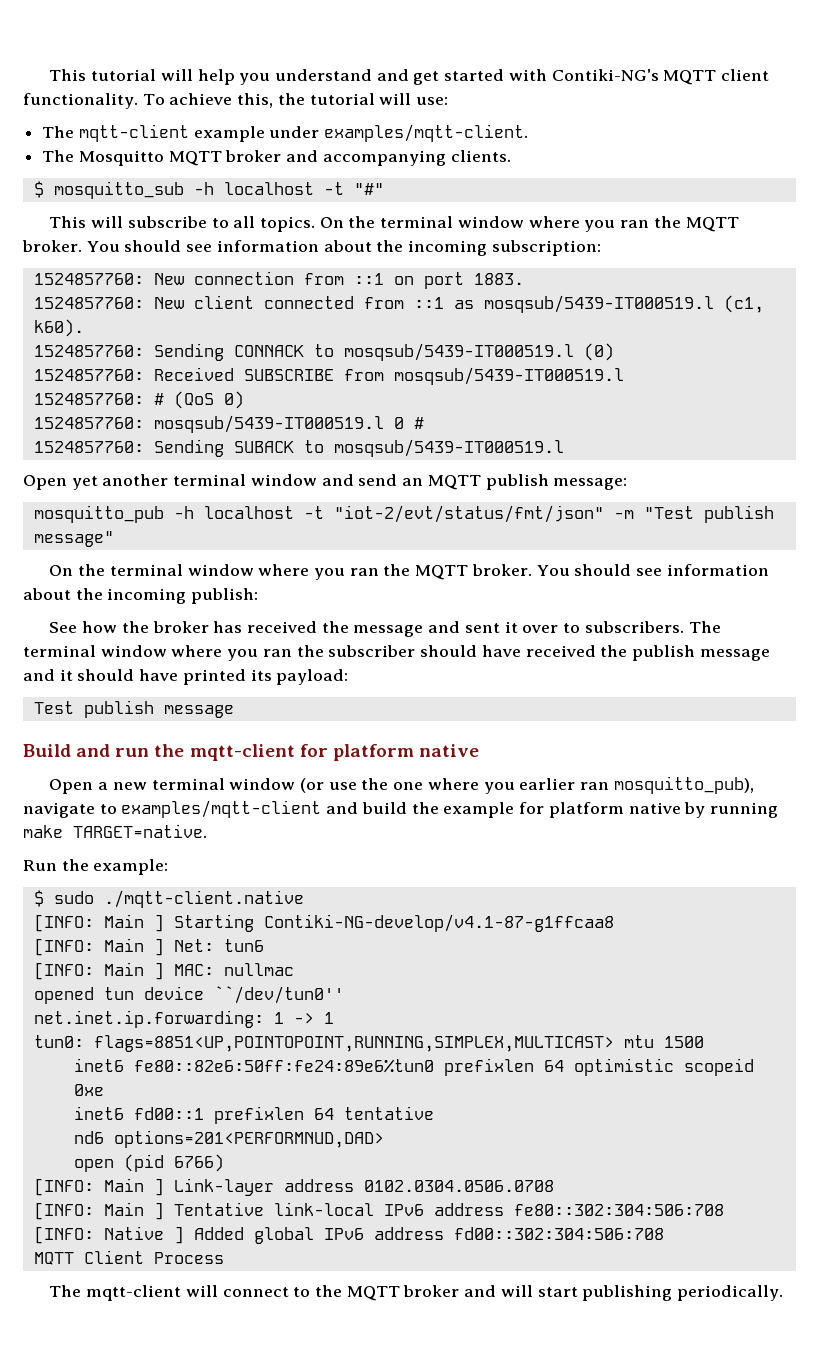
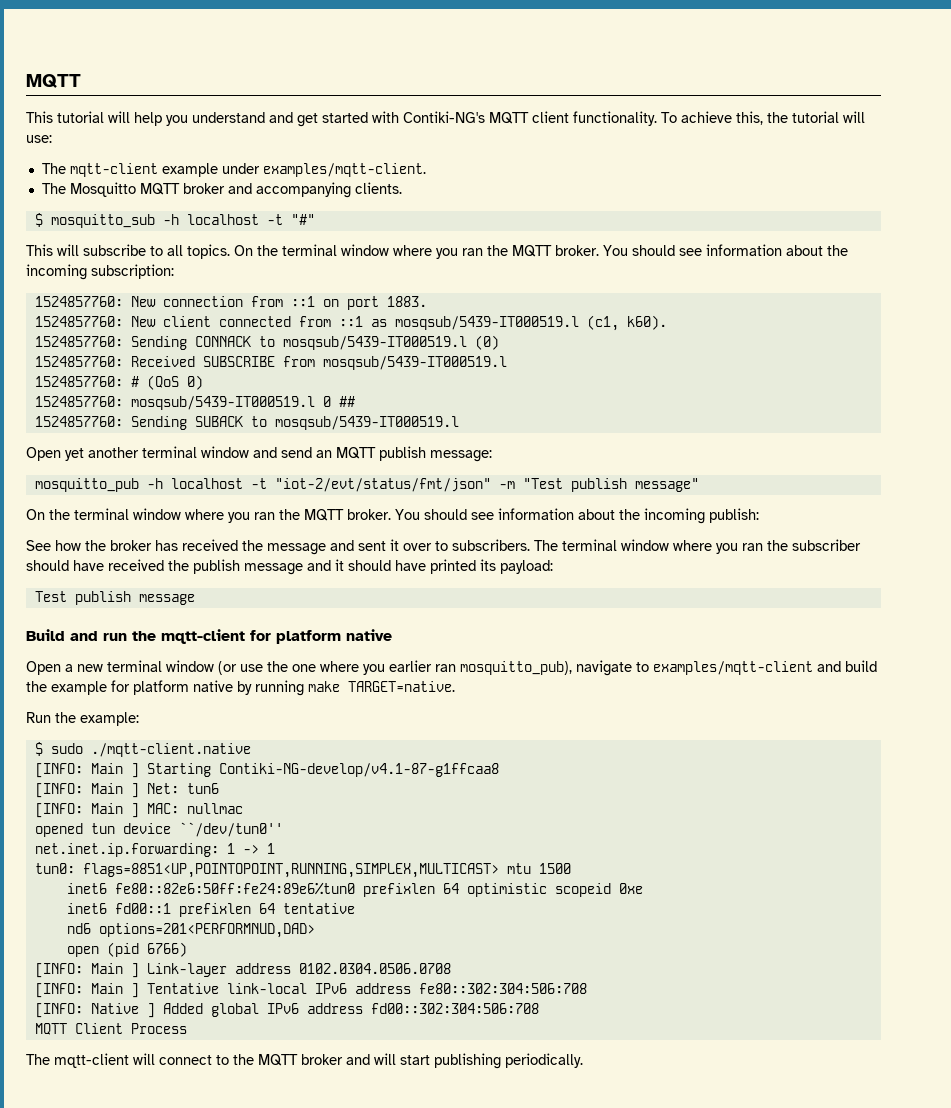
(49, 75) none -> [26,74,81,88] MQTT //
[413,417,424,429] # -> [338,396,355,407] ##

